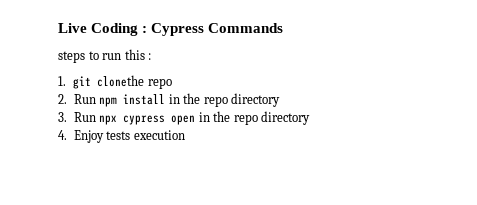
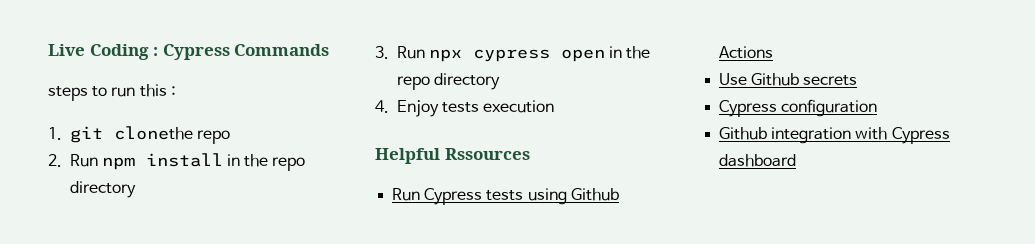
(185, 135) none -> [375,148,530,164] [392,188,619,205] [719,46,774,59] [719,73,858,86] [719,99,878,117] [719,127,950,144] [719,154,797,167] // Helpful Rssources // Run Cypress tests using Github Actions // Use Github secrets // Cypress configuration // Github integration with Cypress dashboard

